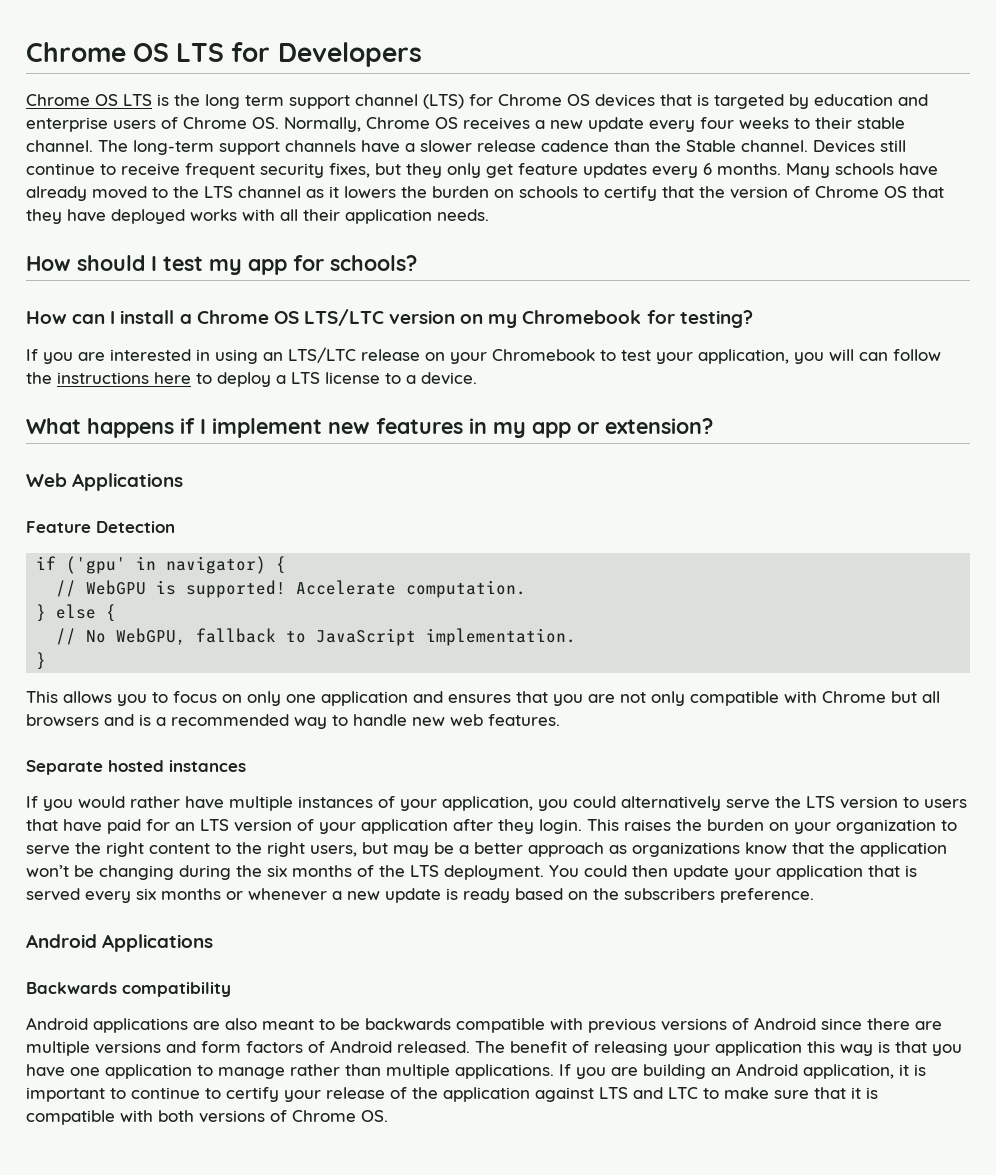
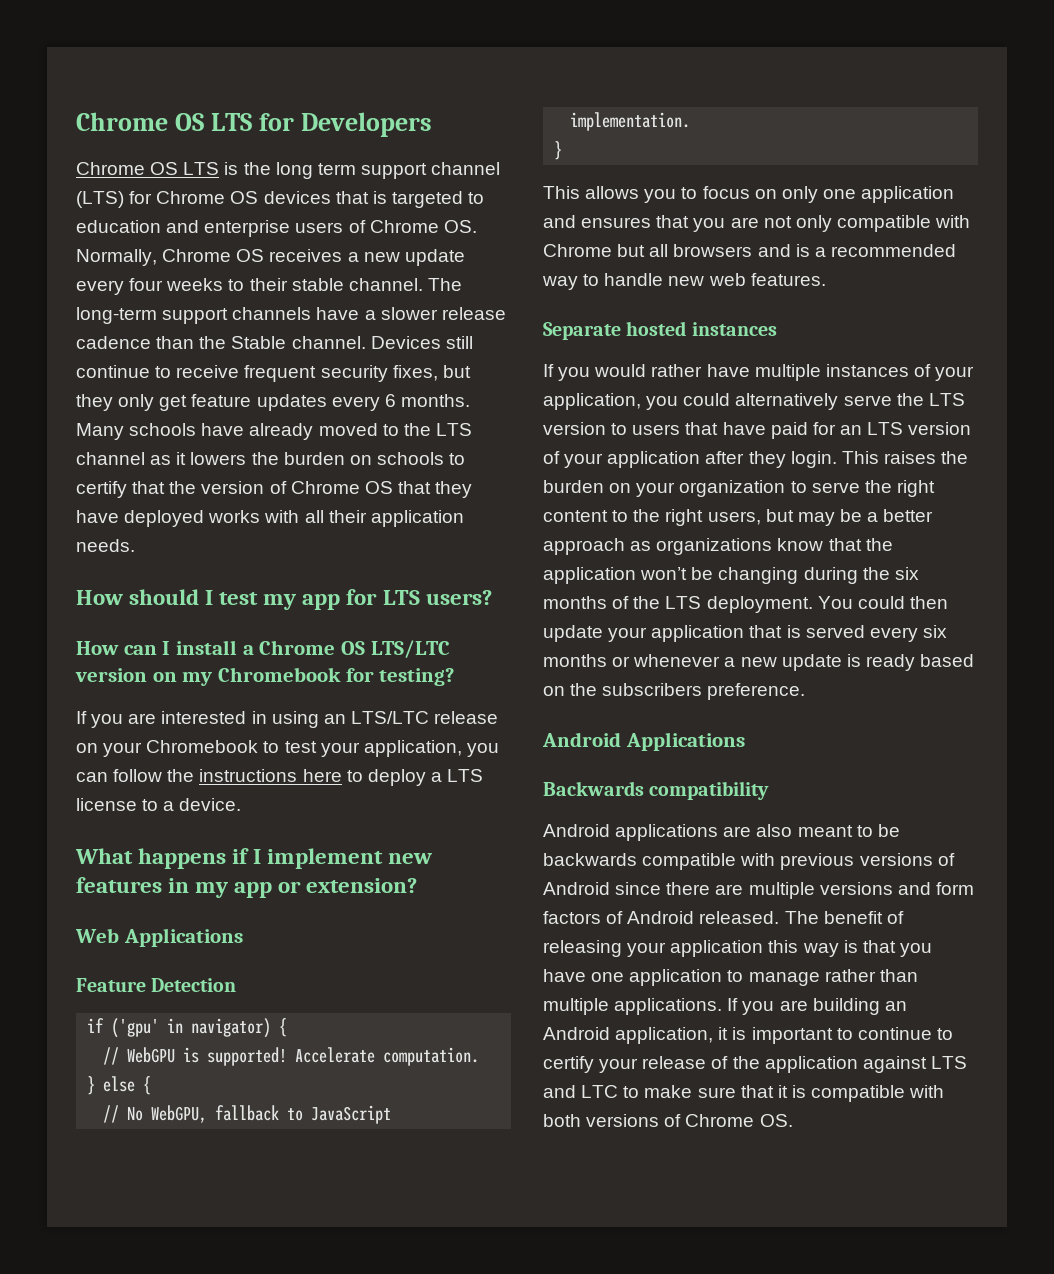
[789,94,809,109] by -> [468,192,485,204] to
[330,255,417,271] schools? -> [382,590,492,605] LTS users?
[829,349,854,361] will -> (499, 750) none

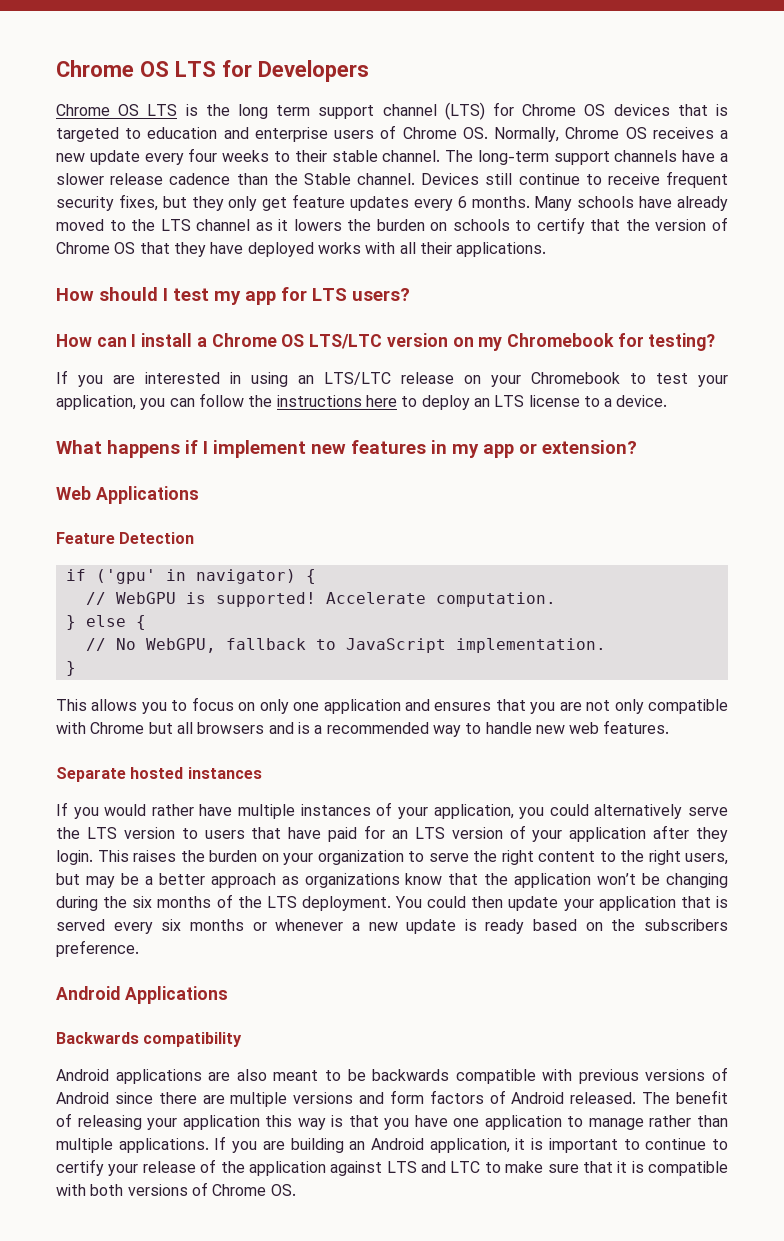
[370,510,464,527] [76,539,135,552] application needs. -> [456,242,547,257] applications.
[430,772,442,782] a -> [473,398,490,407] an

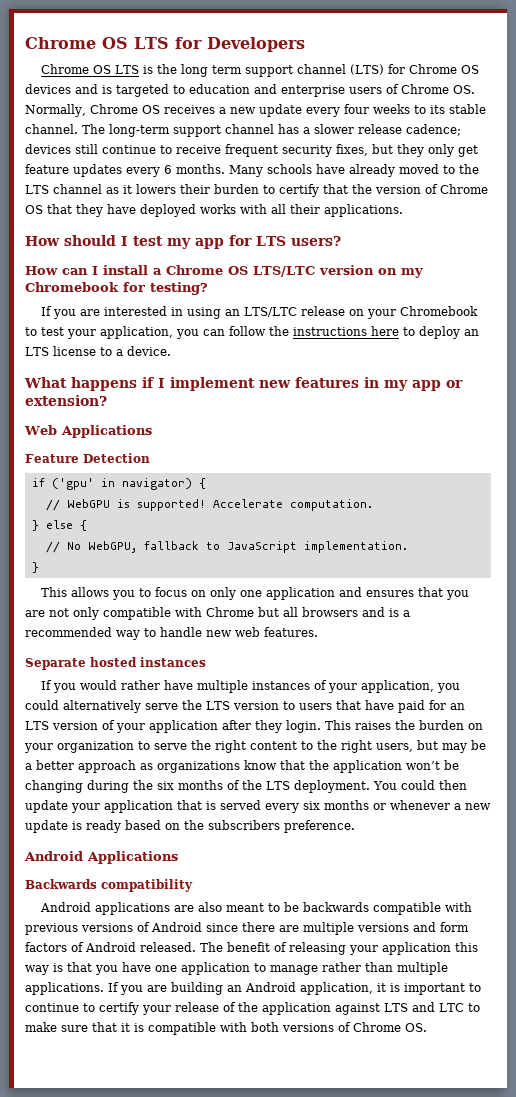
[677,104,708,116] that -> [75,84,98,94] and
[294,150,327,162] their -> [429,105,445,114] its
[614,150,716,162] channels have -> [225,124,299,134] channel has
[169,173,480,185] cadence than the Stable channel. Devices -> [406,124,461,136] [25,144,71,154] cadence; devices
[347,219,510,231] the burden on schools -> [180,184,259,194] their burden

